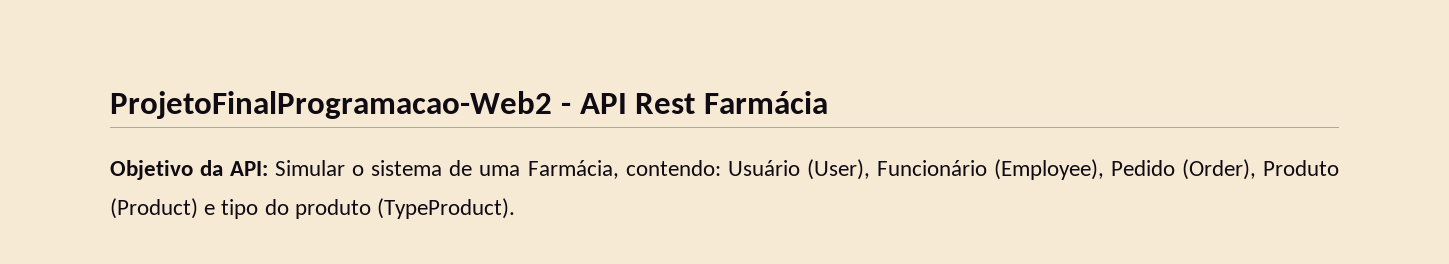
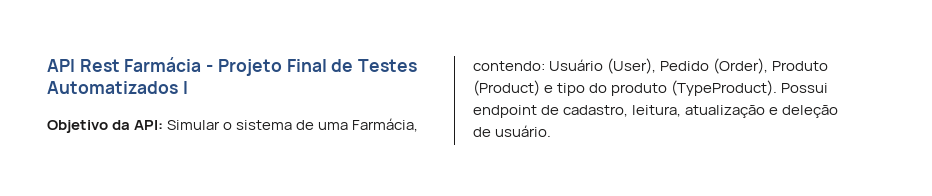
[110,91,571,119] ProjetoFinalProgramacao-Web2 - -> (47, 65) none
(829, 102) none -> [206,59,418,76] [47,81,188,94] - Projeto Final de Testes Automatizados I
[876,159,1104,180] Funcionário (Employee), -> (657, 66) none
(516, 208) none -> [781,83,829,93] [473,105,839,118] [473,125,552,137] Possui endpoint de cadastro, leitura, atualização e deleção de usuário.

